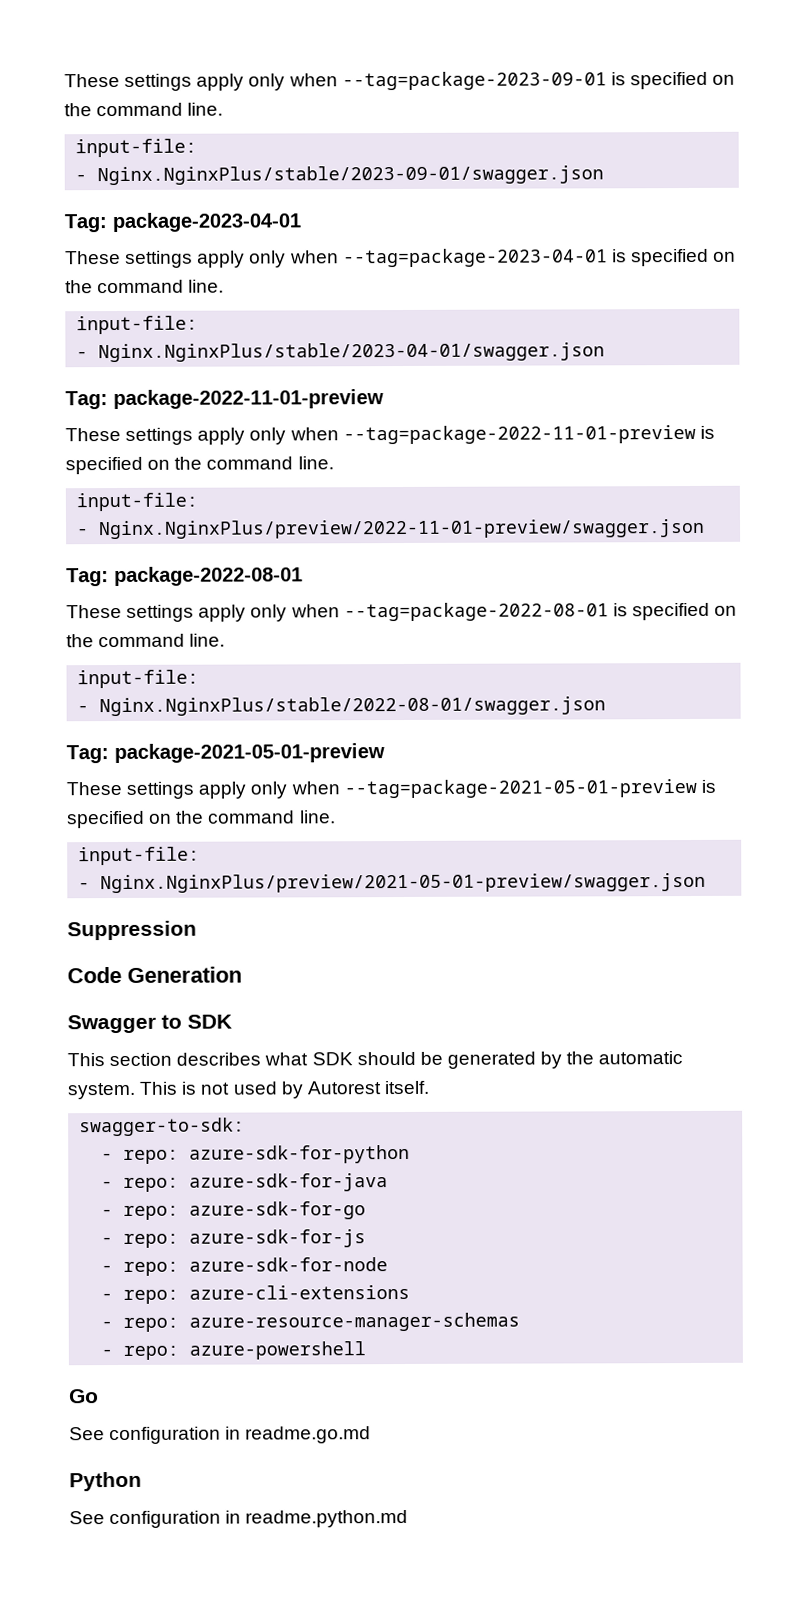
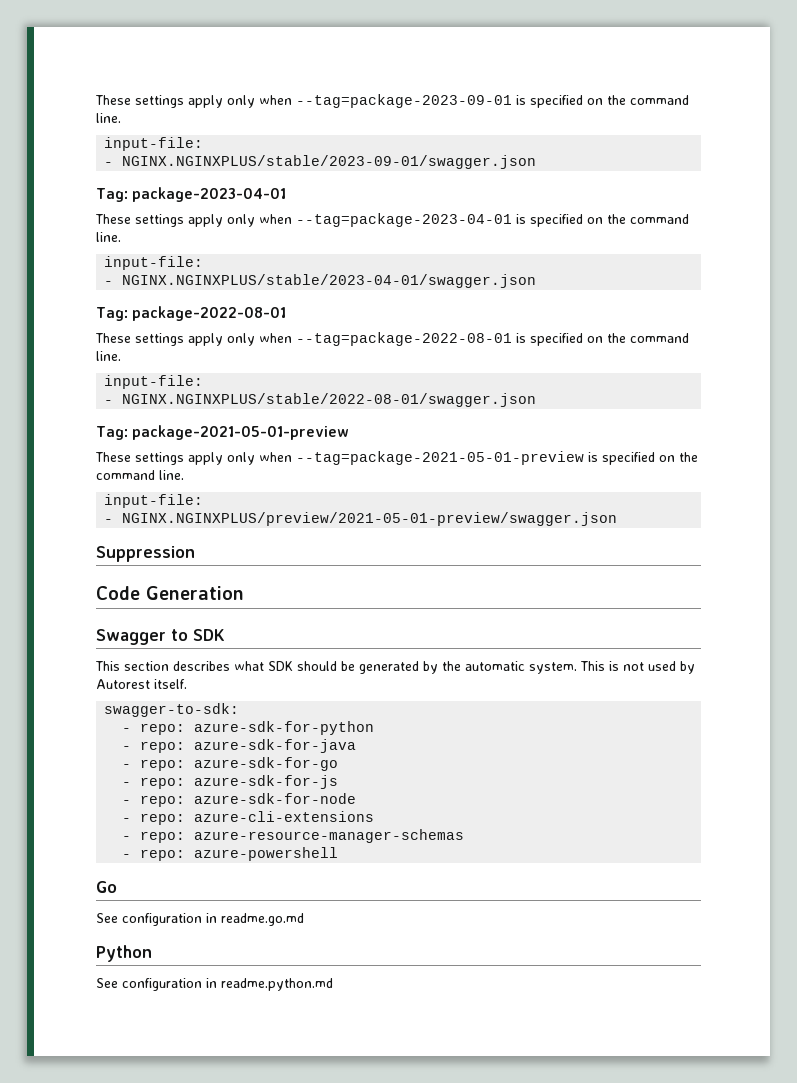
[97,165,605,186] Nginx.NginxPlus/stable/2023-09-01/swagger.json -> [122,155,537,169] NGINX.NGINXPLUS/stable/2023-09-01/swagger.json
[98,342,606,363] [65,389,384,410] [65,424,715,445] [65,456,334,475] [76,492,199,512] [77,518,706,540] Nginx.NginxPlus/stable/2023-04-01/swagger.json // Tag: package-2022-11-01-preview // These settings apply only when --tag=package-2022-11-01-preview is specified on the command line. // input-file: // - Nginx.NginxPlus/preview/2022-11-01-preview/swagger.json -> [122,274,537,288] NGINX.NGINXPLUS/stable/2023-04-01/swagger.json
[99,696,607,717] Nginx.NginxPlus/stable/2022-08-01/swagger.json -> [122,393,537,407] NGINX.NGINXPLUS/stable/2022-08-01/swagger.json
[100,872,707,894] Nginx.NginxPlus/preview/2021-05-01-preview/swagger.json -> [122,512,618,526] NGINX.NGINXPLUS/preview/2021-05-01-preview/swagger.json

